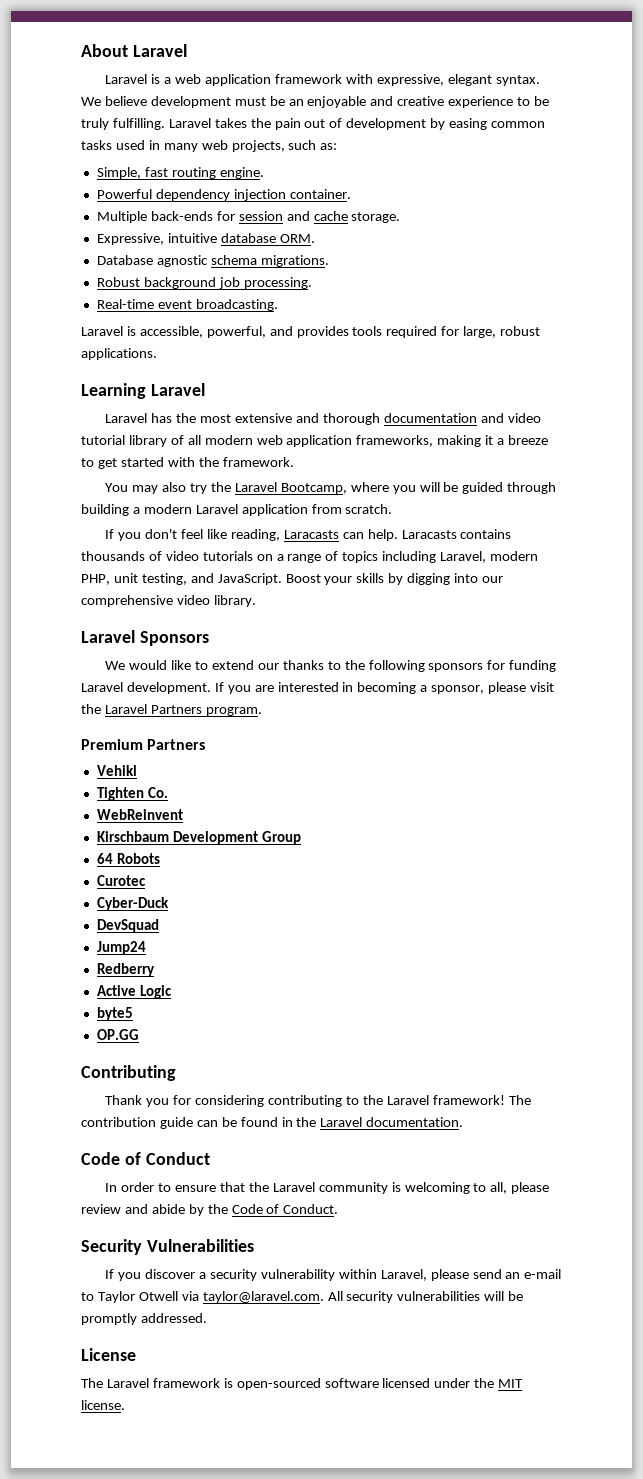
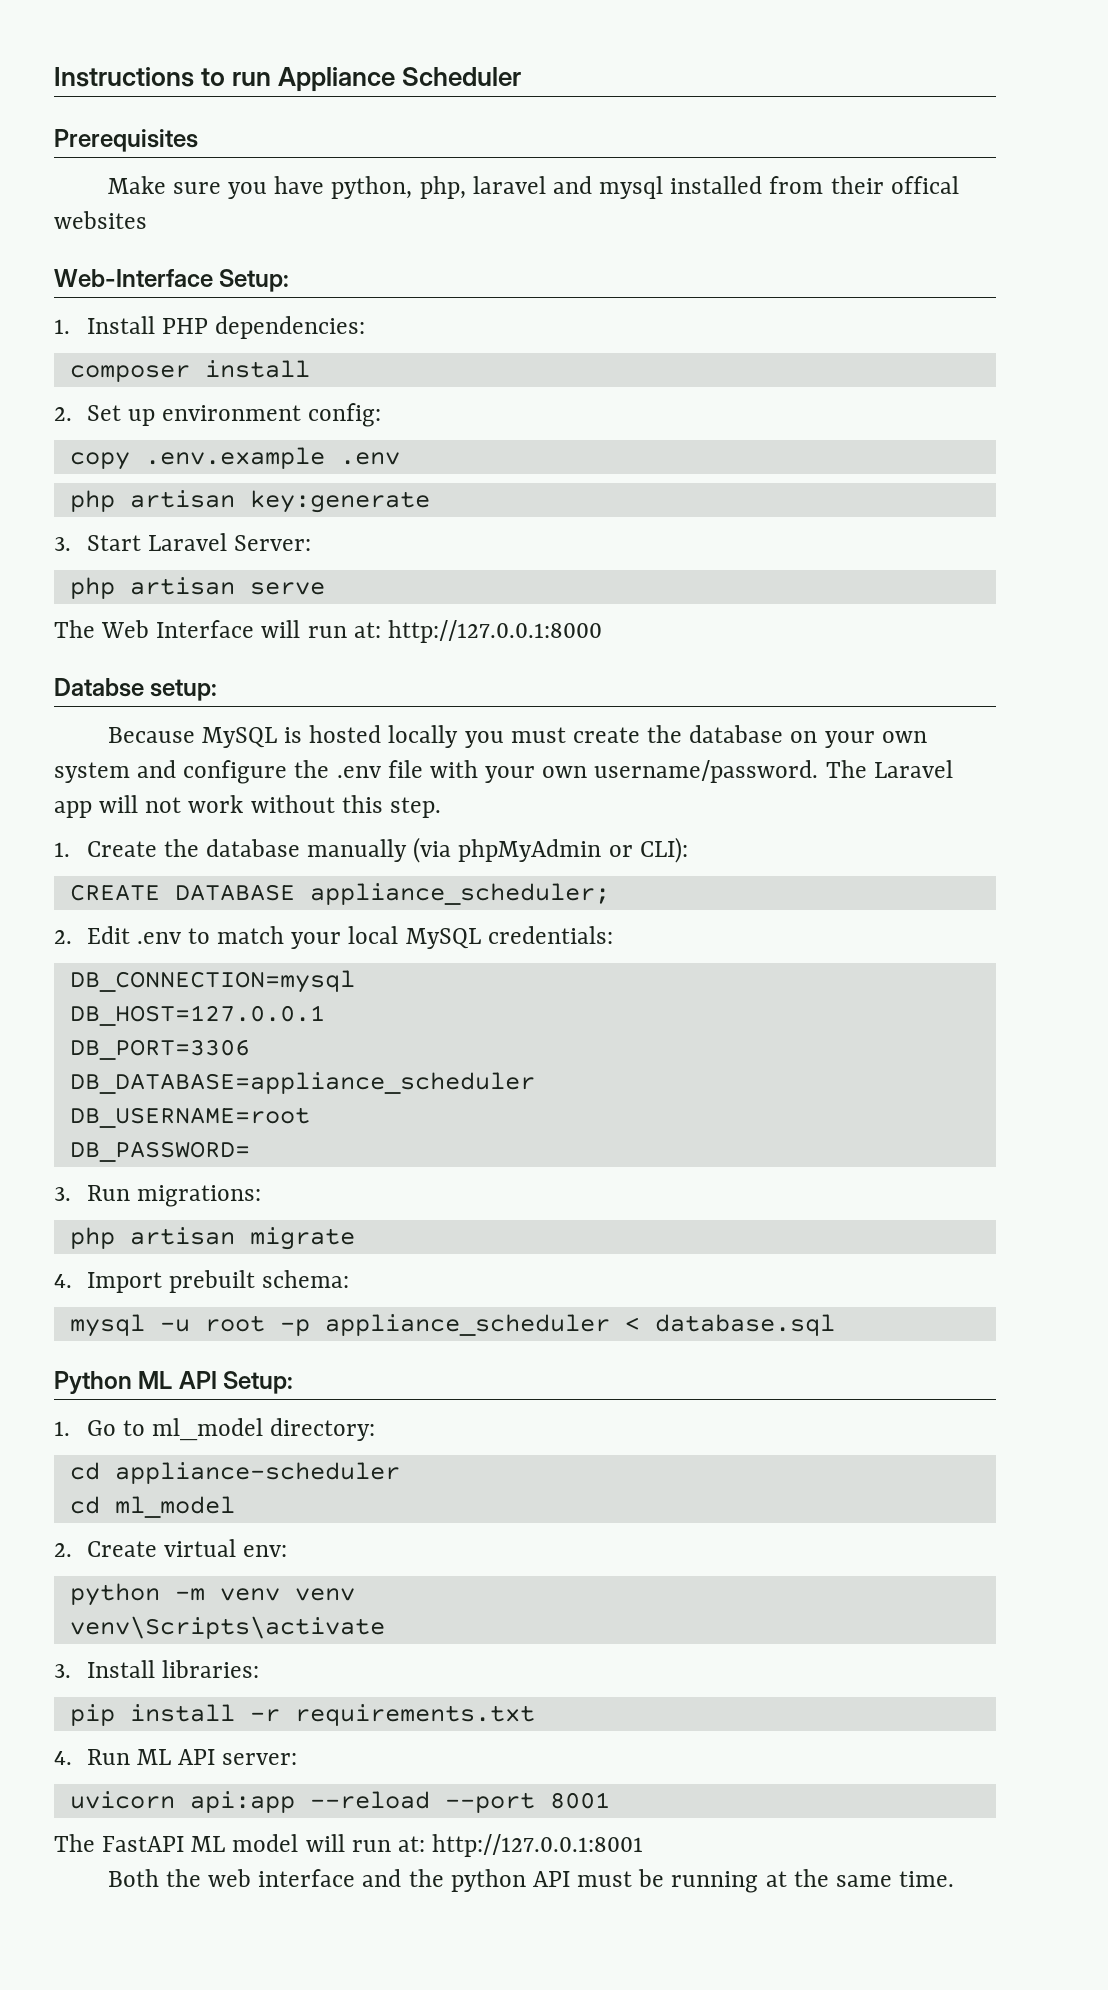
[81,44,187,57] [105,74,540,86] [81,96,550,108] [81,118,546,130] [81,140,338,152] [96,167,264,179] [96,189,351,201] [96,211,401,223] [96,233,315,245] [96,255,329,267] [96,277,312,289] [96,299,278,311] [81,326,541,338] [81,348,157,360] [81,383,205,399] [105,413,541,425] [81,435,549,447] [81,457,294,469] [105,482,557,494] [81,504,393,516] [105,529,512,541] [81,551,539,563] [81,573,504,585] [81,595,256,607] [81,630,209,646] [105,660,557,672] [81,682,555,694] [81,704,262,716] [81,739,206,750] [96,765,137,776] [96,787,168,801] [96,809,183,820] [96,831,301,845] [96,853,160,864] [96,875,146,886] [96,897,169,911] [96,919,159,933] [96,941,146,955] [96,963,155,977] [96,985,172,999] [96,1007,133,1021] [96,1029,139,1040] [81,1065,176,1081] [105,1095,531,1107] [81,1117,464,1129] [81,1152,210,1165] [105,1182,550,1194] [81,1204,339,1216] [81,1239,254,1255] [105,1269,562,1281] [81,1291,524,1303] [81,1313,207,1325] [81,1348,136,1361] [81,1378,524,1390] [81,1400,125,1410] About Laravel // Laravel is a web application framework with expressive, elegant syntax. We believe development must be an enjoyable and creative experience to be truly fulfilling. Laravel takes the pain out of development by easing common tasks used in many web projects, such as: // Simple, fast routing engine. // Powerful dependency injection container. // Multiple back-ends for session and cache storage. // Expressive, intuitive database ORM. // Database agnostic schema migrations. // Robust background job processing. // Real-time event broadcasting. // Laravel is accessible, powerful, and provides tools required for large, robust applications. // Learning Laravel // Laravel has the most extensive and thorough documentation and video tutorial library of all modern web application frameworks, making it a breeze to get started with the framework. // You may also try the Laravel Bootcamp, where you will be guided through building a modern Laravel application from scratch. // If you don't feel like reading, Laracasts can help. Laracasts contains thousands of video tutorials on a range of topics including Laravel, modern PHP, unit testing, and JavaScript. Boost your skills by digging into our comprehensive video library. // Laravel Sponsors // We would like to extend our thanks to the following sponsors for funding Laravel development. If you are interested in becoming a sponsor, please visit the Laravel Partners program. // Premium Partners // Vehikl // Tighten Co. // WebReinvent // Kirschbaum Development Group // 64 Robots // Curotec // Cyber-Duck // DevSquad // Jump24 // Redberry // Active Logic // byte5 // OP.GG // Contributing // Thank you for considering contributing to the Laravel framework! The contribution guide can be found in the Laravel documentation. // Code of Conduct // In order to ensure that the Laravel community is welcoming to all, please review and abide by the Code of Conduct. // Security Vulnerabilities // If you discover a security vulnerability within Laravel, please send an e-mail to Taylor Otwell via taylor@laravel.com. All security vulnerabilities will be promptly addressed. // License // The Laravel framework is open-sourced software licensed under the MIT license. -> [54,67,522,92] [54,129,198,152] [107,176,959,199] [54,211,147,229] [54,269,290,292] [54,316,365,339] [69,360,310,382] [54,403,382,427] [69,447,400,470] [69,490,430,513] [54,533,311,551] [69,577,325,599] [54,620,602,643] [54,678,218,701] [107,725,927,748] [54,760,953,784] [54,795,441,818] [54,837,688,863] [69,883,610,905] [54,926,613,949] [69,970,355,993] [69,1005,325,1026] [69,1039,250,1060] [69,1072,535,1094] [69,1107,310,1128] [69,1141,250,1162] [54,1185,261,1207] [69,1227,355,1250] [54,1270,349,1293] [69,1314,835,1337] [54,1371,294,1394] [54,1418,376,1441] [69,1462,400,1484] [69,1496,235,1518] [54,1539,287,1557] [69,1583,355,1606] [69,1616,385,1639] [54,1660,259,1678] [69,1704,535,1726] [54,1749,298,1765] [69,1791,610,1813] [54,1834,644,1857] [107,1869,954,1893] Instructions to run Appliance Scheduler // Prerequisites // Make sure you have python, php, laravel and mysql installed from their offical websites // Web-Interface Setup: // 1. Install PHP dependencies: // composer install // 2. Set up environment config: // copy .env.example .env // php artisan key:generate // 3. Start Laravel Server: // php artisan serve // The Web Interface will run at: http://127.0.0.1:8000 // Databse setup: // Because MySQL is hosted locally you must create the database on your own system and configure the .env file with your own username/password. The Laravel app will not work without this step. // 1. Create the database manually (via phpMyAdmin or CLI): // CREATE DATABASE appliance_scheduler; // 2. Edit .env to match your local MySQL credentials: // DB_CONNECTION=mysql // DB_HOST=127.0.0.1 // DB_PORT=3306 // DB_DATABASE=appliance_scheduler // DB_USERNAME=root // DB_PASSWORD= // 3. Run migrations: // php artisan migrate // 4. Import prebuilt schema: // mysql -u root -p appliance_scheduler < database.sql // Python ML API Setup: // 1. Go to ml_model directory: // cd appliance-scheduler // cd ml_model // 2. Create virtual env: // python -m venv venv // venv\Scripts\activate // 3. Install libraries: // pip install -r requirements.txt // 4. Run ML API server: // uvicorn api:app --reload --port 8001 // The FastAPI ML model will run at: http://127.0.0.1:8001 // Both the web interface and the python API must be running at the same time.

